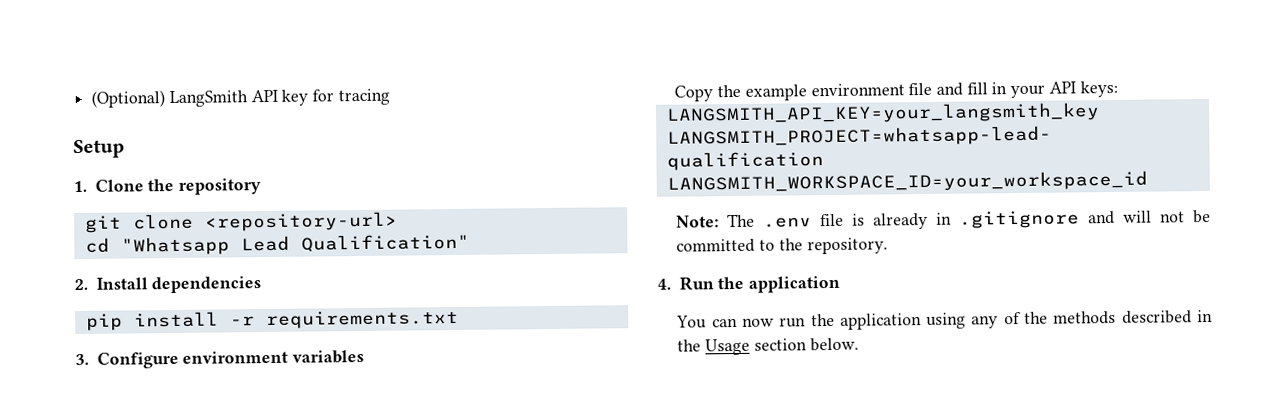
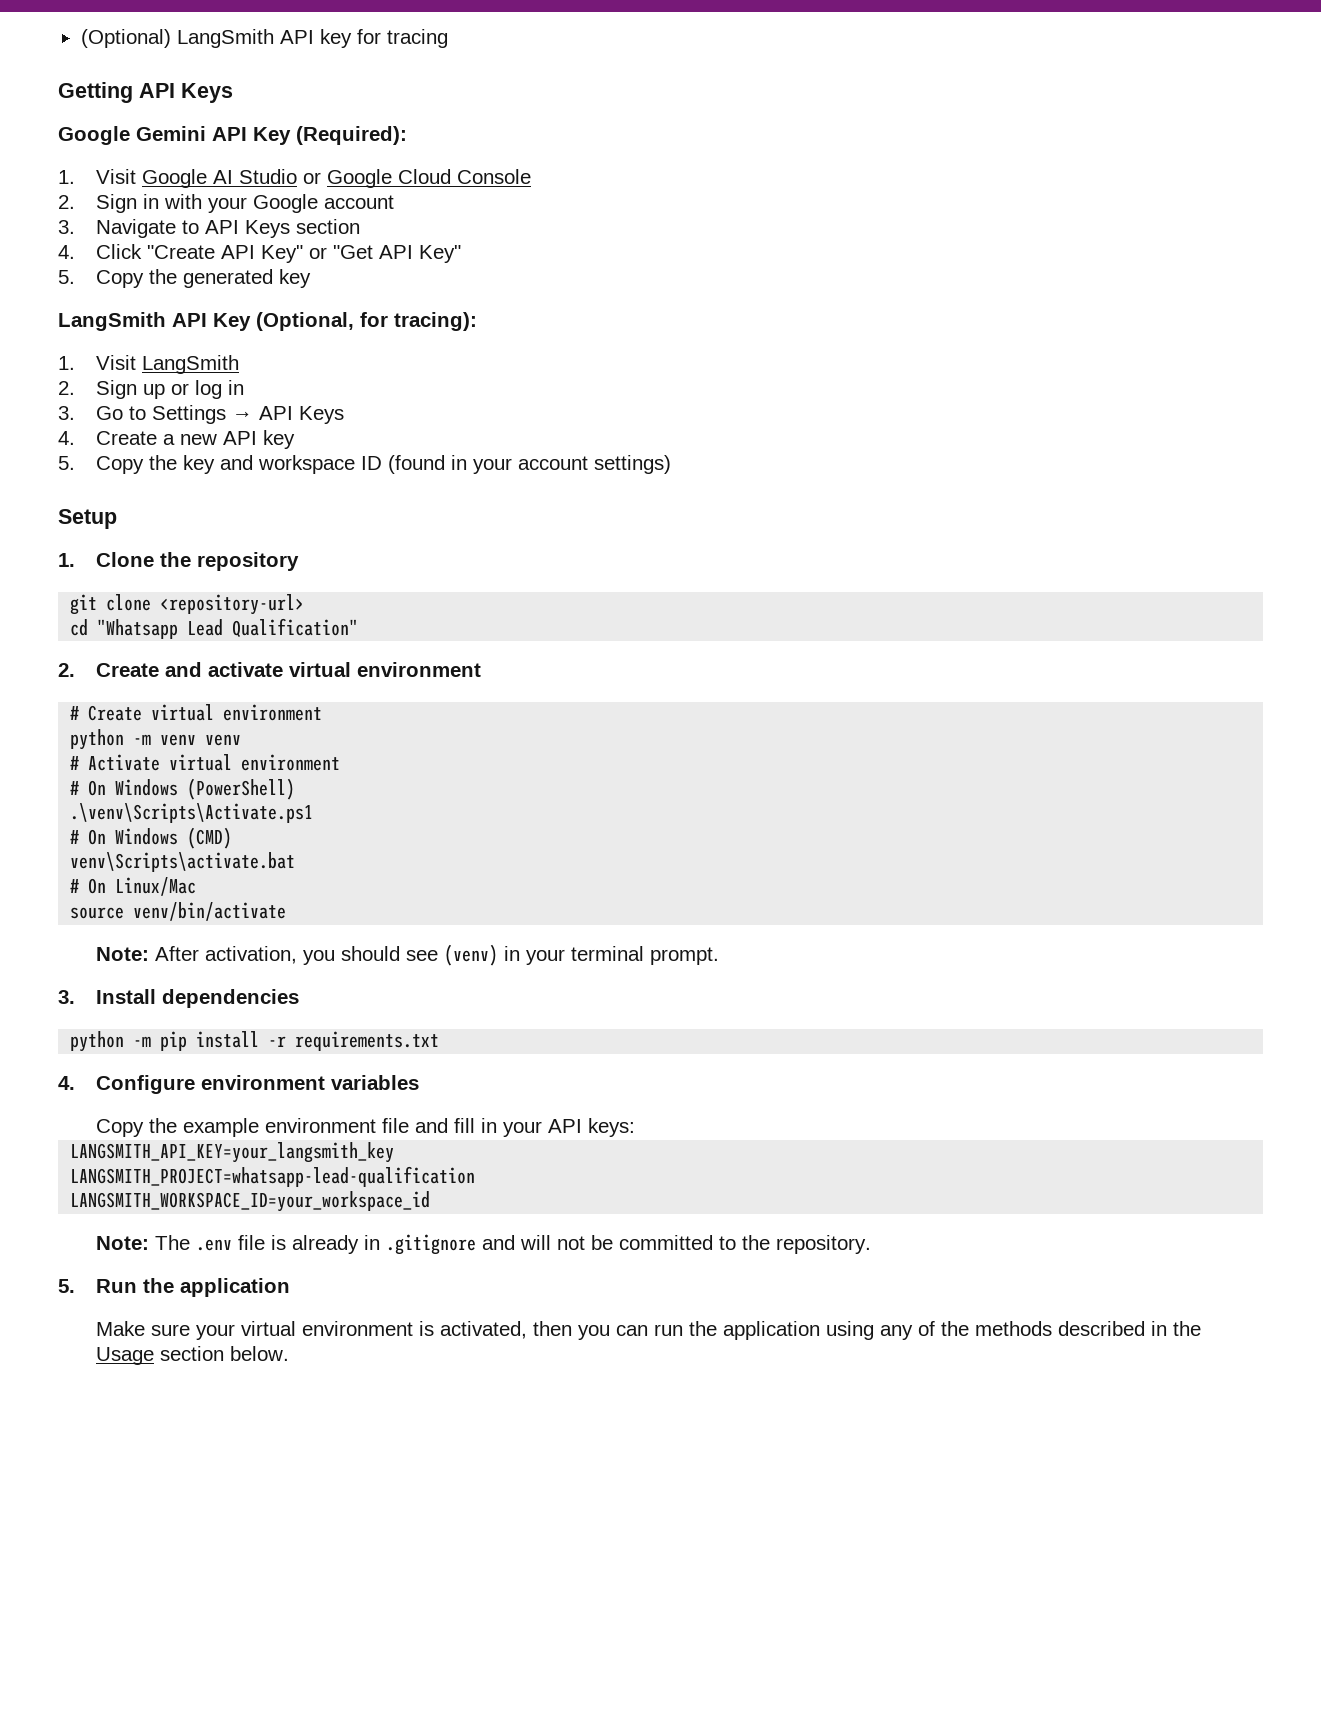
(390, 97) none -> [58,82,233,103] [58,126,407,145] [58,169,531,188] [58,194,394,213] [58,219,360,238] [58,244,461,263] [58,269,311,288] [58,312,477,331] [58,355,239,374] [58,380,244,399] [58,405,344,424] [58,430,295,449] [58,455,671,474] // Getting API Keys // Google Gemini API Key (Required): // 1. Visit Google AI Studio or Google Cloud Console // 2. Sign in with your Google account // 3. Navigate to API Keys section // 4. Click "Create API Key" or "Get API Key" // 5. Copy the generated key // LangSmith API Key (Optional, for tracing): // 1. Visit LangSmith // 2. Sign up or log in // 3. Go to Settings → API Keys // 4. Create a new API key // 5. Copy the key and workspace ID (found in your account settings)
(88, 284) none -> [95,662,481,677] [70,704,323,721] [70,729,242,750] [70,754,341,771] [70,778,296,800] [70,803,314,823] [70,827,233,849] [70,852,296,872] [70,877,197,896] [70,902,287,921] [95,944,719,966] [58,990,75,1004] Create and activate virtual environment // # Create virtual environment // python -m venv venv // # Activate virtual environment // # On Windows (PowerShell) // .\venv\Scripts\Activate.ps1 // # On Windows (CMD) // venv\Scripts\activate.bat // # On Linux/Mac // source venv/bin/activate // Note: After activation, you should see (venv) in your terminal prompt. // 3.
(262, 285) none -> [70,1031,152,1052] python -m
[75,353,89,366] 3. -> [58,1076,75,1090] 4.
[657,278,671,290] 4. -> [58,1279,75,1293] 5.
[676,315,774,329] You can now -> [95,1321,648,1340] Make sure your virtual environment is activated, then you can

